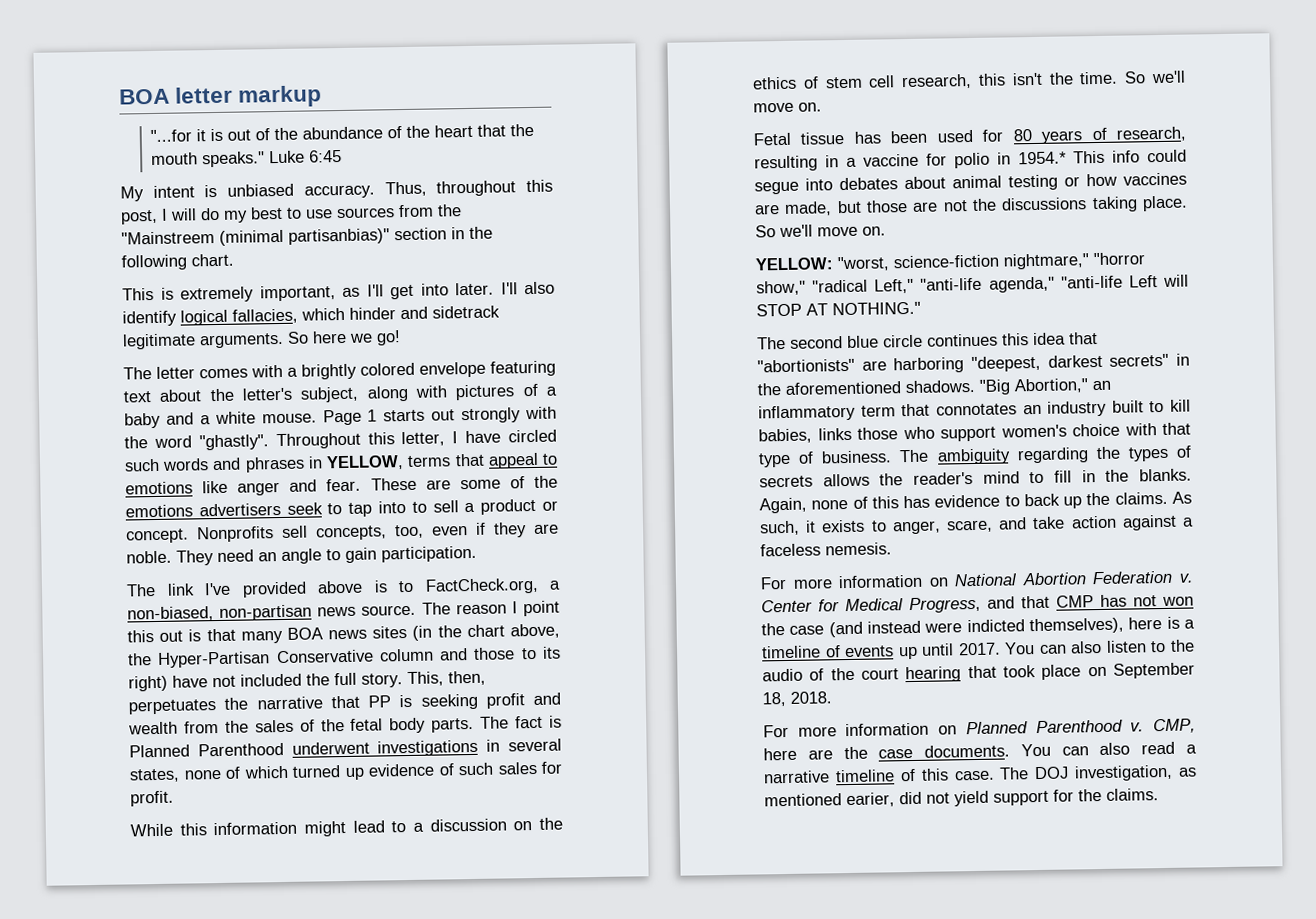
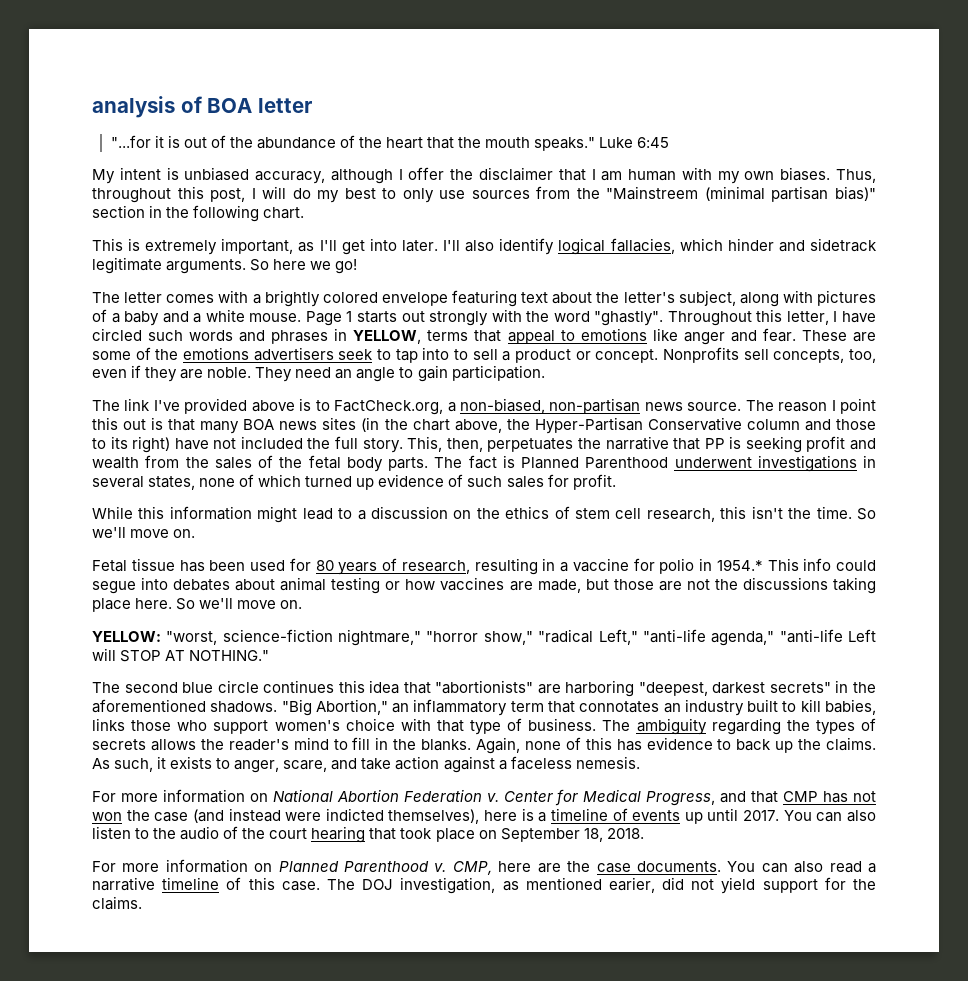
(119, 96) none -> [92,96,202,118] analysis of
[238,85,323,108] markup -> (312, 105) none
[303,184,375,199] accuracy. -> [255,167,831,184] accuracy, although I offer the disclaimer that I am human with my own biases.
(302, 213) none -> [402,188,434,203] only
[288,228,390,245] partisanbias)" -> [771,186,876,202] partisan bias)"
[1142,195,1188,212] place. -> [92,598,173,612] place here.

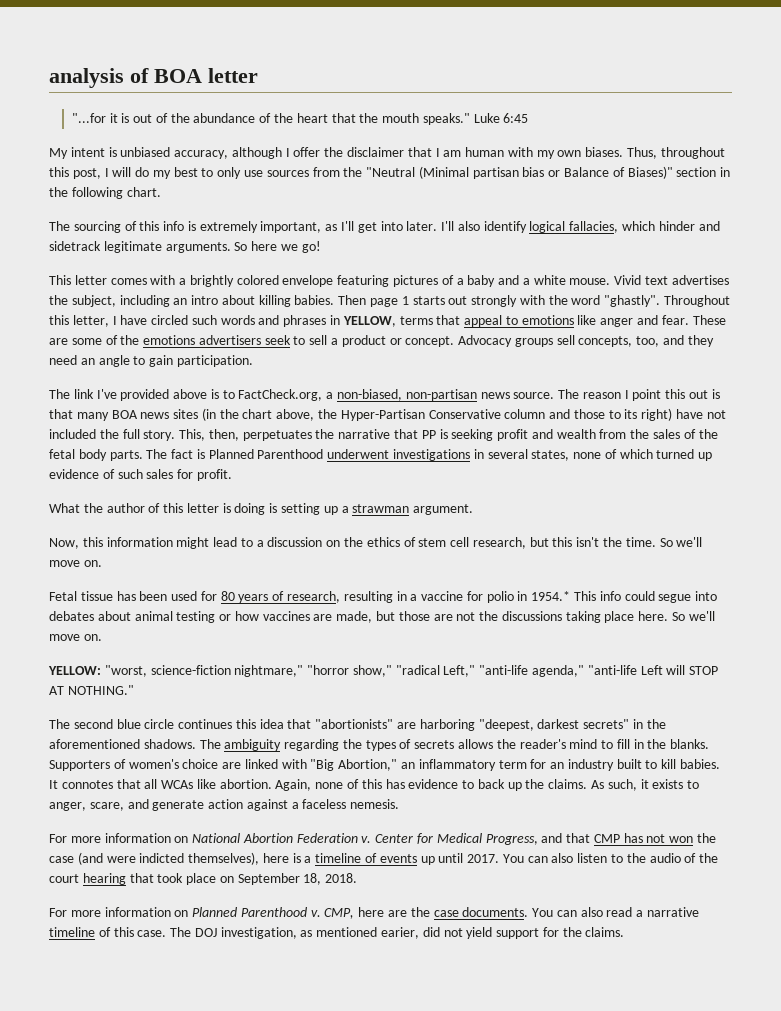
[606,186,876,202] "Mainstreem (minimal partisan bias)" -> [366,166,673,179] "Neutral (Minimal partisan bias or Balance of Biases)"
[92,238,123,251] This -> [49,221,185,233] The sourcing of this info
[92,292,120,303] The -> [49,275,71,285] This
[521,290,813,307] text about the letter's subject, along with -> (390, 281) none
[305,311,342,326] Page -> [614,275,729,285] [49,295,399,307] Vivid text advertises the subject, including an intro about killing babies. Then page
[395,347,469,363] tap into to -> (306, 340) none
[663,347,740,363] Nonprofits -> [458,335,553,347] Advocacy groups
[92,365,293,382] even if they are noble. They -> [663,335,714,347] and they
[92,506,133,519] While -> [49,503,474,515] [49,538,79,549] What the author of this letter is doing is setting up a strawman argument. // Now,
(715, 515) none -> [529,537,549,547] but
[281,699,877,716] [92,718,597,735] "Big Abortion," an inflammatory term that connotates an industry built to kill babies, links those who support women's choice with that type of business. -> (196, 744) none
(472, 745) none -> [49,759,721,771] [49,779,272,789] Supporters of women's choice are linked with "Big Abortion," an inflammatory term for an industry built to kill babies. It connotes that all WCAs like abortion.
[361,758,392,770] take -> [152,800,205,811] generate
[228,808,281,822] instead -> (103, 858) none

